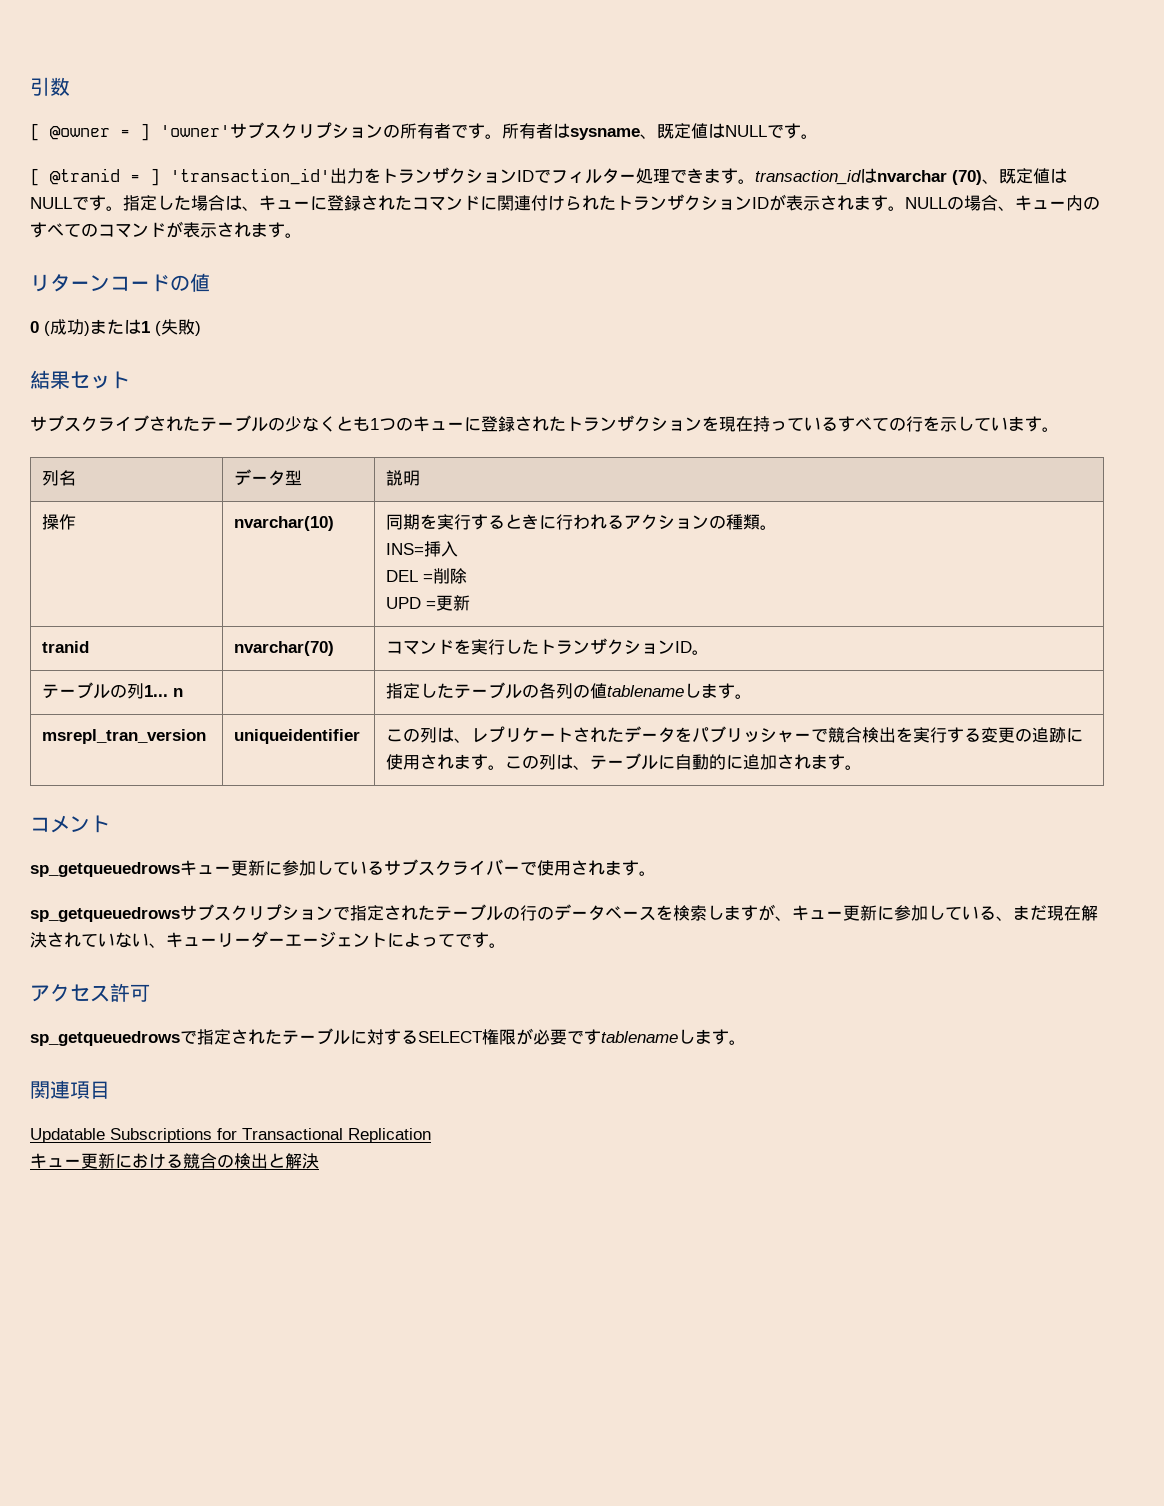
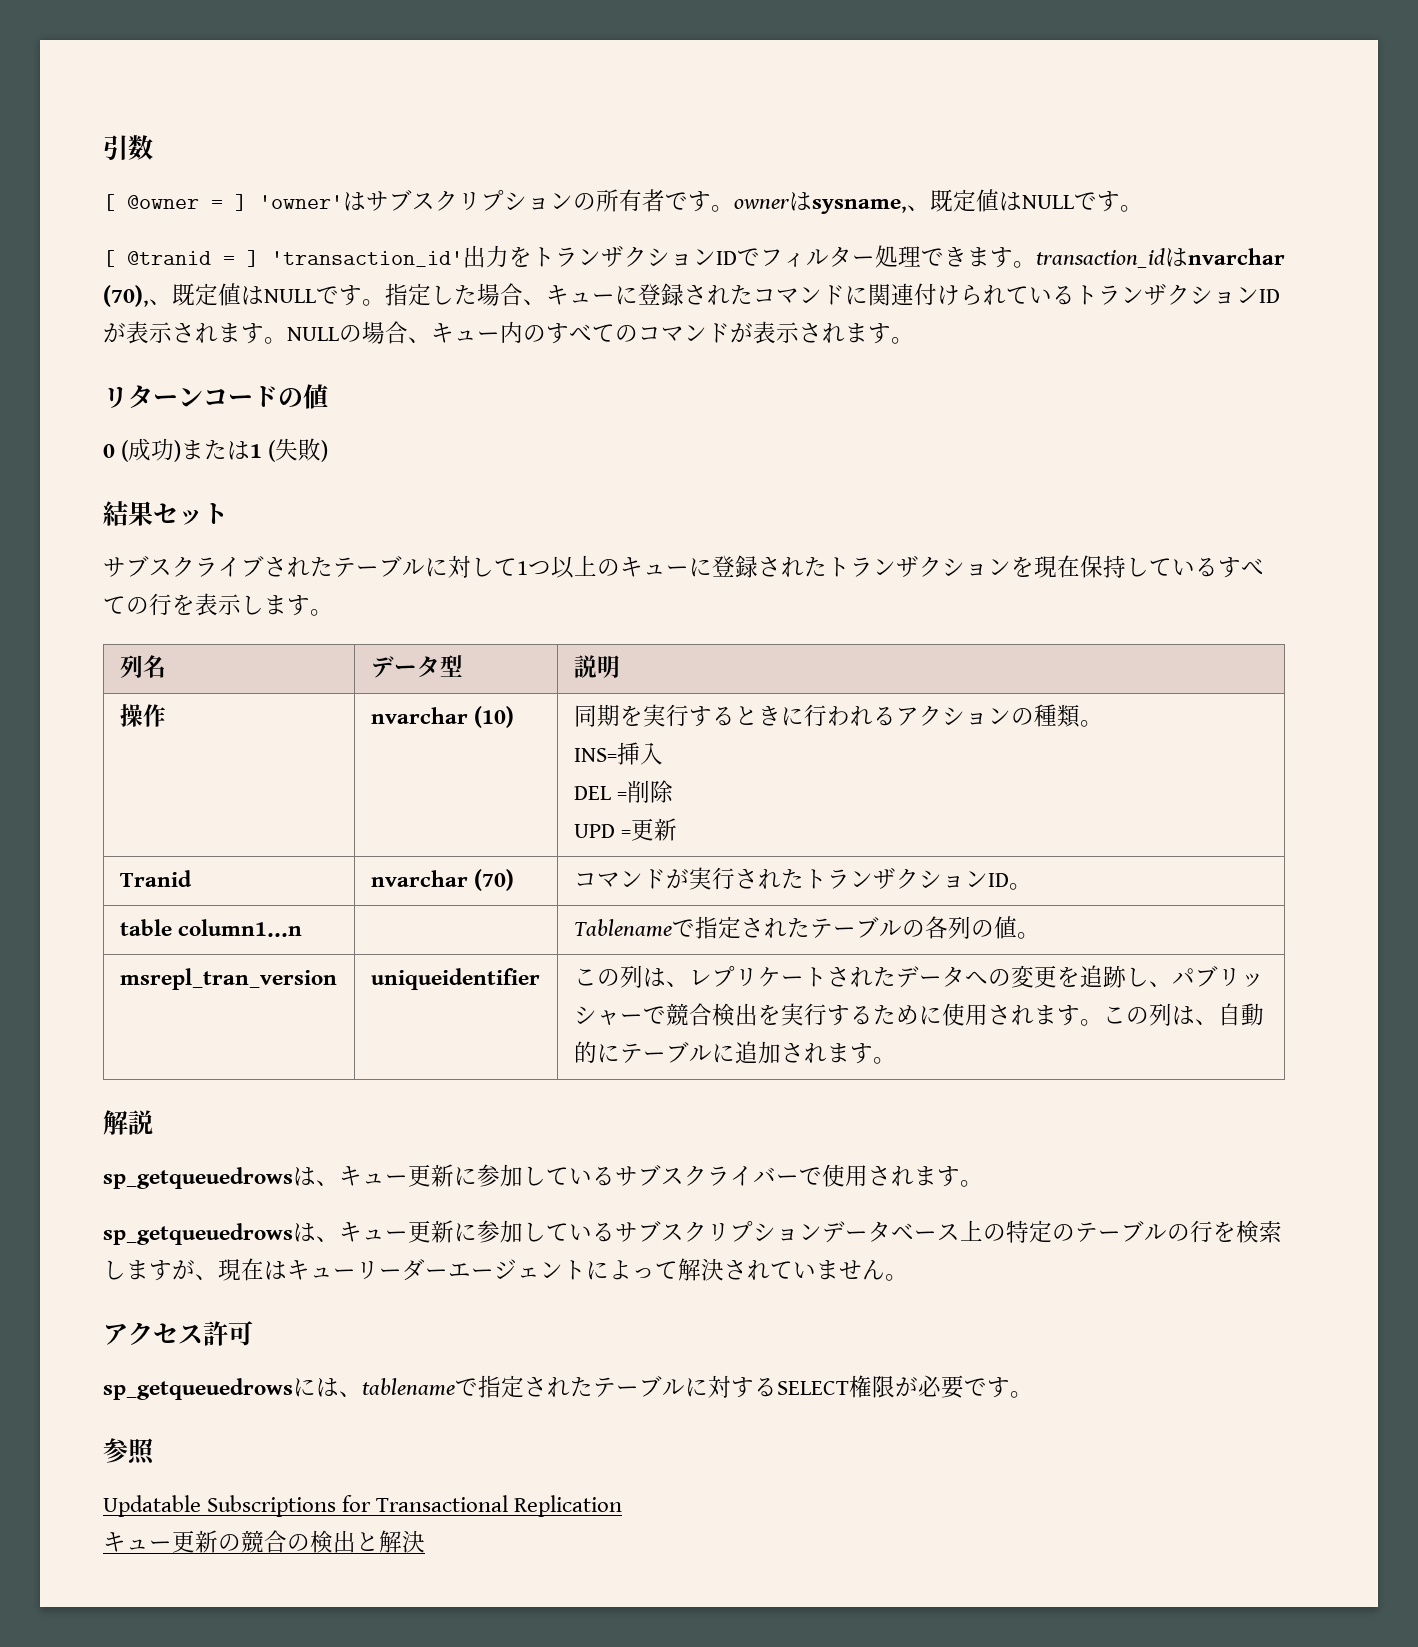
(230, 131) none -> [343,192,366,211] は
[502,123,640,140] 所有者はsysname -> [734,192,907,214] ownerはsysname,
[952,170,982,185] (70) -> [103,285,149,307] (70),
[225,195,242,210] は -> (523, 294) none
[599,195,616,210] た -> [1006,285,1075,305] ている
[268,416,396,432] の少なくとも1つ -> [425,555,597,579] に対して1つ以上
[753,416,787,432] 持っ -> [1080,555,1149,578] 保持し
[940,416,1008,432] 示してい -> [195,593,264,616] 表示し
[234,516,335,531] nvarchar(10) -> [370,706,514,728] nvarchar (10)
[42,641,90,653] [234,641,335,656] [386,639,523,655] tranid | nvarchar(70) | コマンドを実行し -> [119,870,192,887] [370,869,514,891] [573,867,781,890] Tranid | nvarchar (70) | コマンドが実行され
[42,682,184,699] [386,683,438,699] テーブルの列1... n | | 指定し -> [119,919,302,937] [573,916,787,939] table column1...n | | Tablenameで指定され
[607,683,736,699] tablenameします -> (1017, 927) none
[675,727,693,742] を -> [964,965,1172,988] への変更を追跡し、
[981,727,1067,743] 変更の追跡 -> [872,1004,919,1025] ため
[590,753,744,770] テーブルに自動的に -> [1217,1003,1264,1026] [573,1041,735,1063] 自動的にテーブルに
[30,815,110,833] [30,862,180,877] コメント // sp_getqueuedrows -> [103,1110,153,1135] [103,1167,339,1189] 解説 // sp_getqueuedrowsは、
[180,904,1098,921] [30,932,166,948] サブスクリプションで指定されたテーブルの行のデータベースを検索しますが、キュー更新に参加している、まだ現在解決されていない、 -> [293,1220,1282,1243] [103,1258,287,1281] は、キュー更新に参加しているサブスクリプションデータベース上の特定のテーブルの行を検索しますが、現在は
[455,932,489,948] です -> [678,1258,885,1281] 解決されていません
(180, 1038) none -> [293,1378,455,1397] には、tablename
[601,1029,746,1045] [30,1080,110,1099] tablenameします。 // 関連項目 -> [1010,1391,1033,1398] [103,1438,155,1465] 。 // 参照
[115,1153,183,1169] における -> [218,1534,241,1551] の

